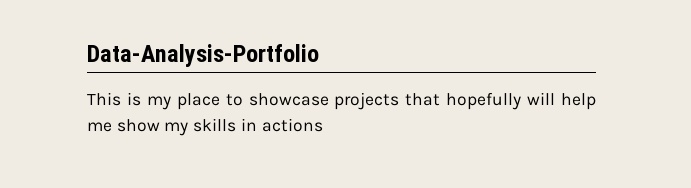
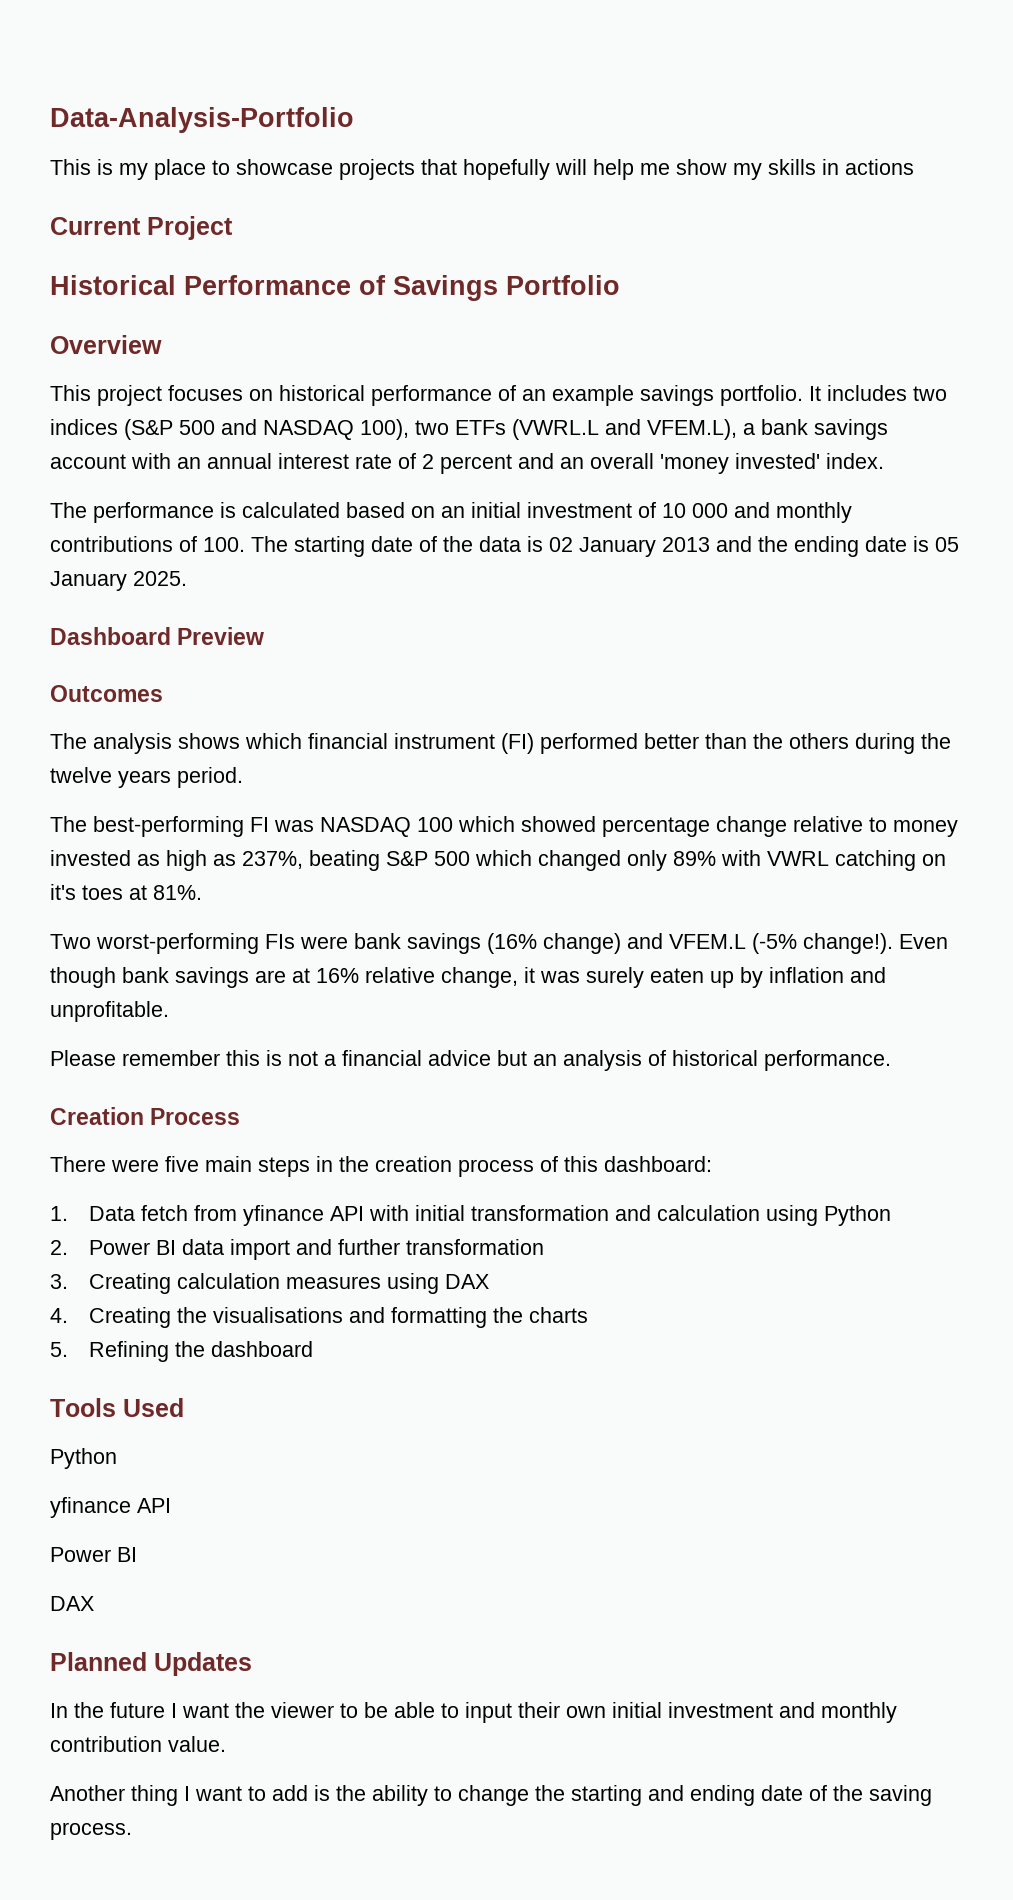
(323, 125) none -> [50,216,233,240] [50,275,620,301] [50,335,162,354] [50,385,947,406] [50,419,888,440] [50,453,884,474] [50,502,852,523] [50,536,959,557] [50,571,187,591] [50,627,265,645] [50,685,163,702] [50,733,951,754] [50,767,243,788] [50,816,958,837] [50,850,946,871] [50,884,202,900] [50,933,948,954] [50,967,886,988] [50,1001,169,1022] [50,1050,891,1071] [50,1107,241,1125] [50,1156,712,1177] [50,1205,891,1226] [50,1239,544,1260] [50,1273,489,1294] [50,1307,588,1328] [50,1341,313,1362] [50,1398,184,1417] [50,1448,117,1469] [50,1497,171,1518] [50,1547,137,1562] [50,1596,94,1611] [50,1652,252,1676] [50,1702,897,1723] [50,1736,226,1752] [50,1785,932,1806] [50,1822,132,1840] // Current Project // Historical Performance of Savings Portfolio // Overview // This project focuses on historical performance of an example savings portfolio. It includes two indices (S&P 500 and NASDAQ 100), two ETFs (VWRL.L and VFEM.L), a bank savings account with an annual interest rate of 2 percent and an overall 'money invested' index. // The performance is calculated based on an initial investment of 10 000 and monthly contributions of 100. The starting date of the data is 02 January 2013 and the ending date is 05 January 2025. // Dashboard Preview // Outcomes // The analysis shows which financial instrument (FI) performed better than the others during the twelve years period. // The best-performing FI was NASDAQ 100 which showed percentage change relative to money invested as high as 237%, beating S&P 500 which changed only 89% with VWRL catching on it's toes at 81%. // Two worst-performing FIs were bank savings (16% change) and VFEM.L (-5% change!). Even though bank savings are at 16% relative change, it was surely eaten up by inflation and unprofitable. // Please remember this is not a financial advice but an analysis of historical performance. // Creation Process // There were five main steps in the creation process of this dashboard: // 1. Data fetch from yfinance API with initial transformation and calculation using Python // 2. Power BI data import and further transformation // 3. Creating calculation measures using DAX // 4. Creating the visualisations and formatting the charts // 5. Refining the dashboard // Tools Used // Python // yfinance API // Power BI // DAX // Planned Updates // In the future I want the viewer to be able to input their own initial investment and monthly contribution value. // Another thing I want to add is the ability to change the starting and ending date of the saving process.

